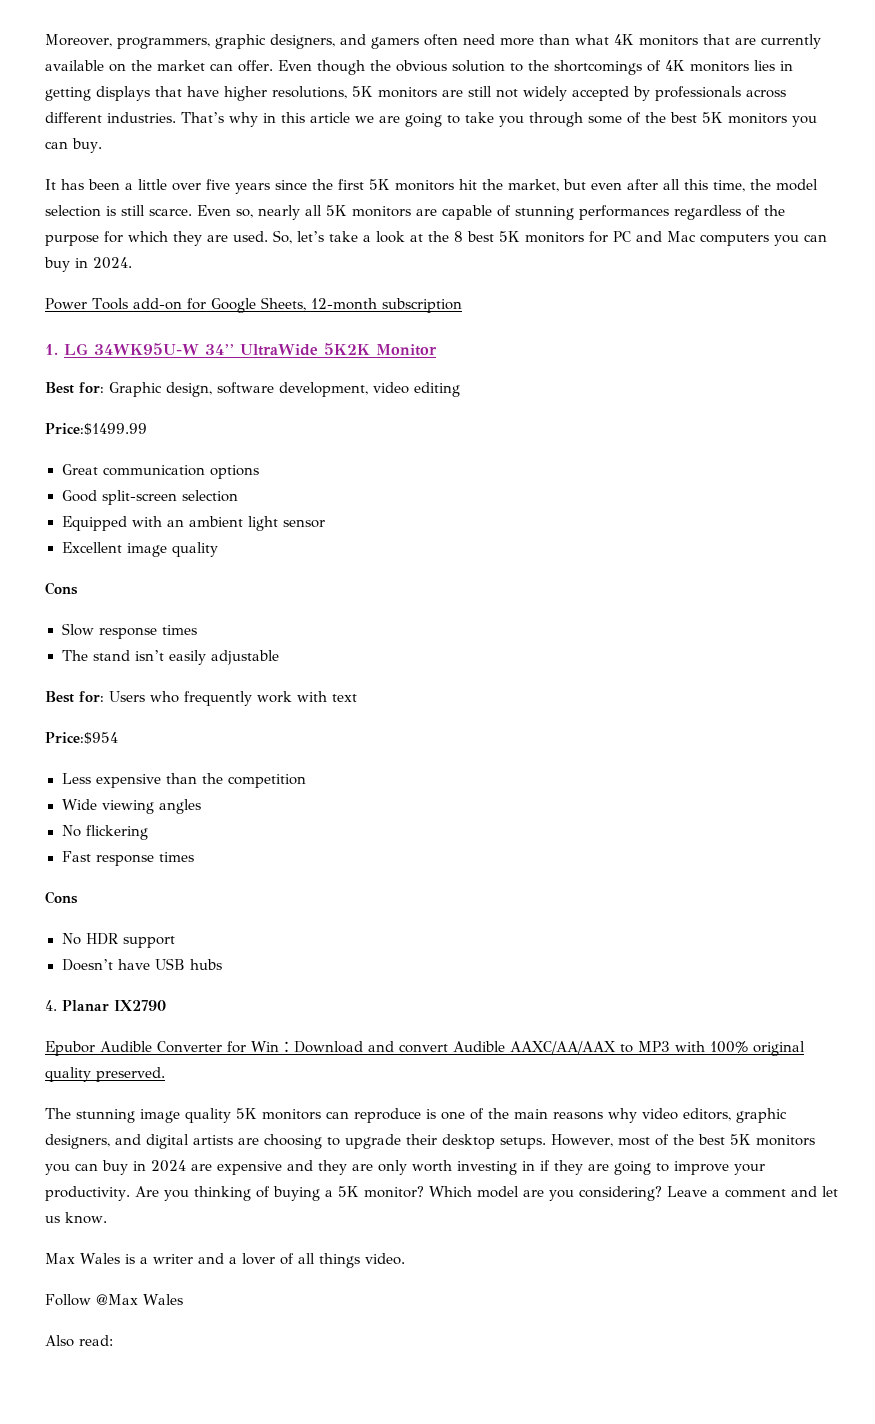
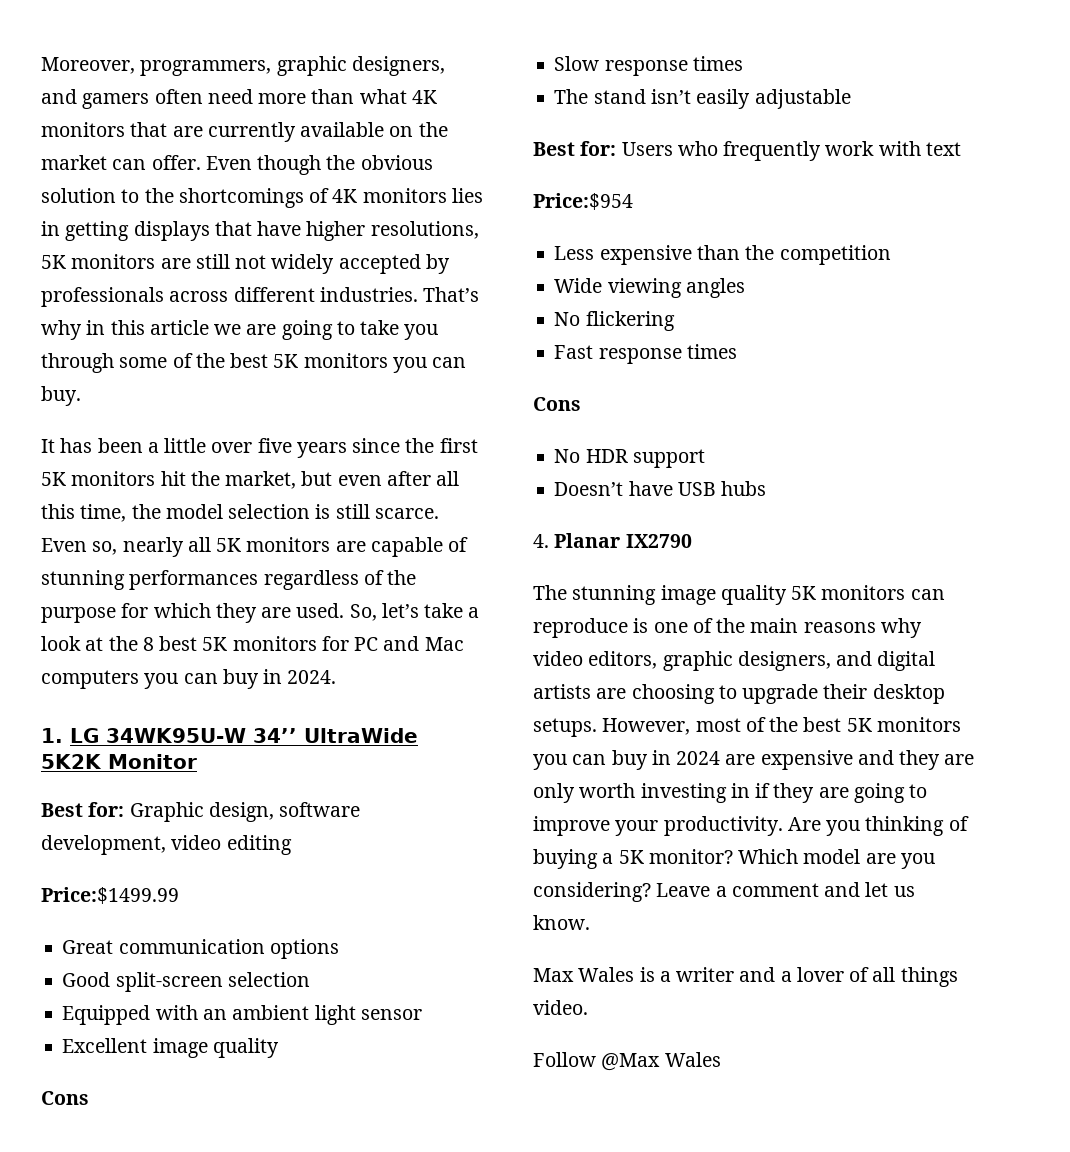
[45,297,462,313] // Power Tools add-on for Google Sheets, 12-month subscription -> (337, 677) none
[45,1041,805,1056] [45,1067,165,1082] // Epubor Audible Converter for Win：Download and convert Audible AAXC/AA/AAX to MP3 with 100% original quality preserved. -> (692, 541) none
[45,1335,113,1347] // Also read: -> (721, 1059) none

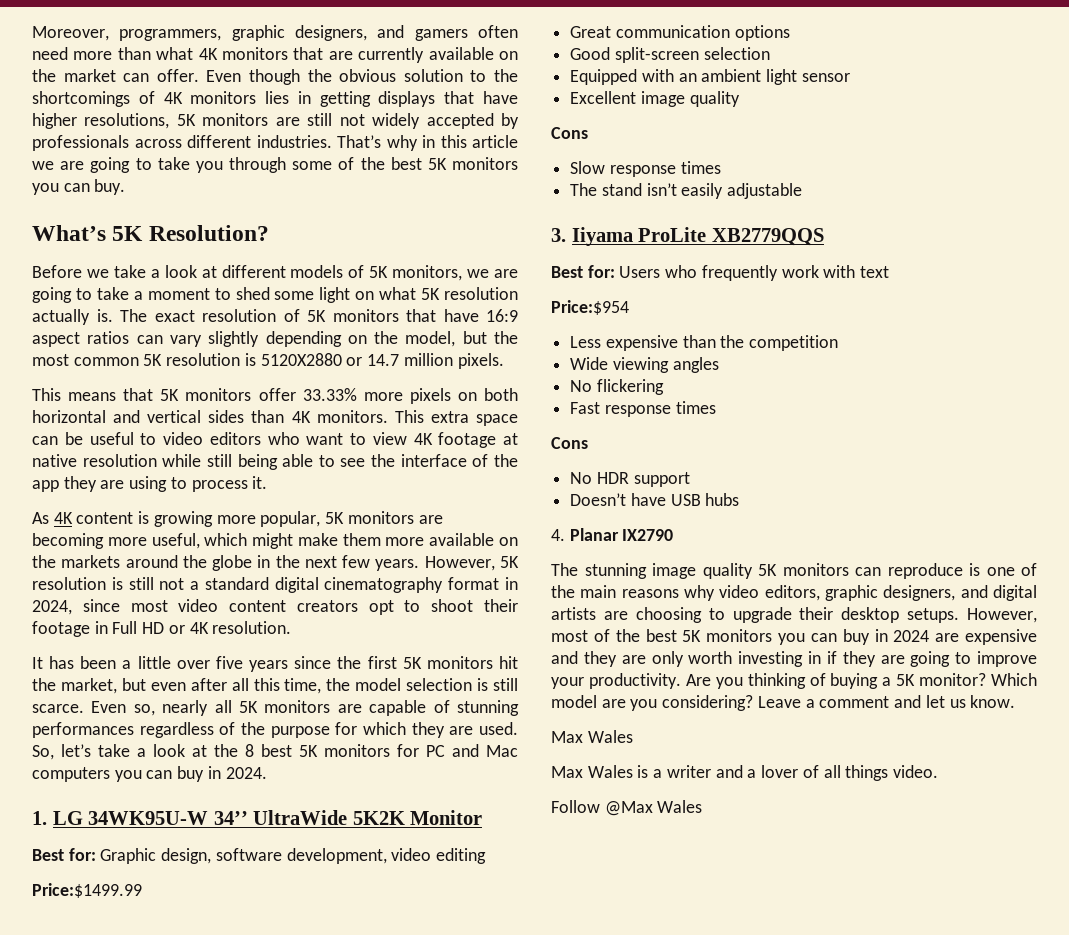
(81, 396) none -> [32,225,269,241] [32,265,519,281] [32,287,518,303] [32,309,518,325] [32,331,518,347] [32,353,504,369] [32,388,519,404] [32,410,518,426] [32,432,518,448] [32,454,518,470] [32,476,268,492] [32,511,443,527] [32,533,518,549] [32,555,519,571] [32,577,518,593] [32,599,518,615] [32,621,292,637] // What’s 5K Resolution? // Before we take a look at different models of 5K monitors, we are going to take a moment to shed some light on what 5K resolution actually is. The exact resolution of 5K monitors that have 16:9 aspect ratios can vary slightly depending on the model, but the most common 5K resolution is 5120X2880 or 14.7 million pixels. // This means that 5K monitors offer 33.33% more pixels on both horizontal and vertical sides than 4K monitors. This extra space can be useful to video editors who want to view 4K footage at native resolution while still being able to see the interface of the app they are using to process it. // As 4K content is growing more popular, 5K monitors are becoming more useful, which might make them more available on the markets around the globe in the next few years. However, 5K resolution is still not a standard digital cinematography format in 2024, since most video content creators opt to shoot their footage in Full HD or 4K resolution.
(851, 99) none -> [551,227,824,246] // 3. Iiyama ProLite XB2779QQS
(635, 974) none -> [551,765,633,778] // Max Wales

